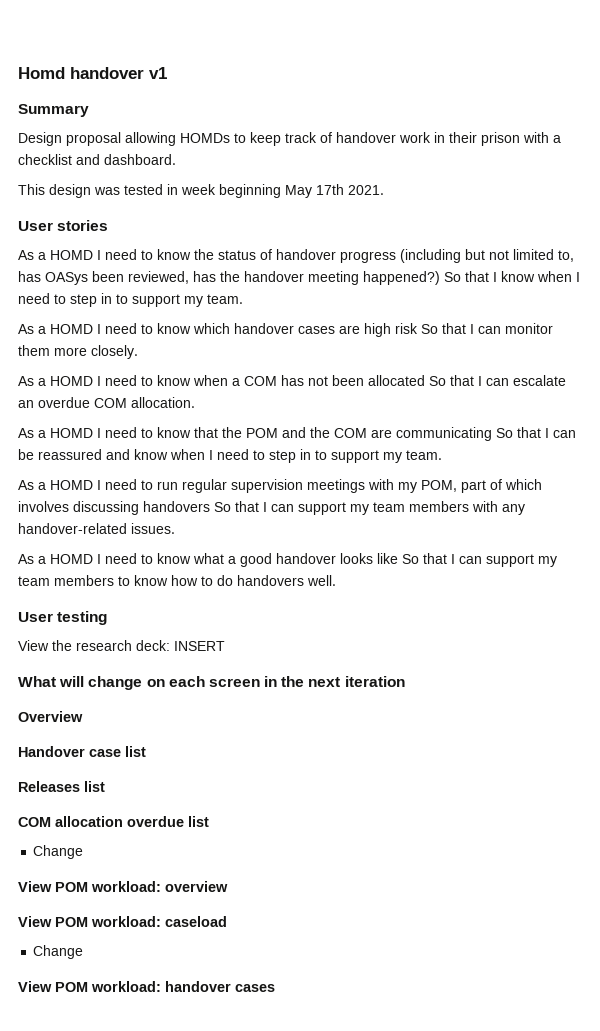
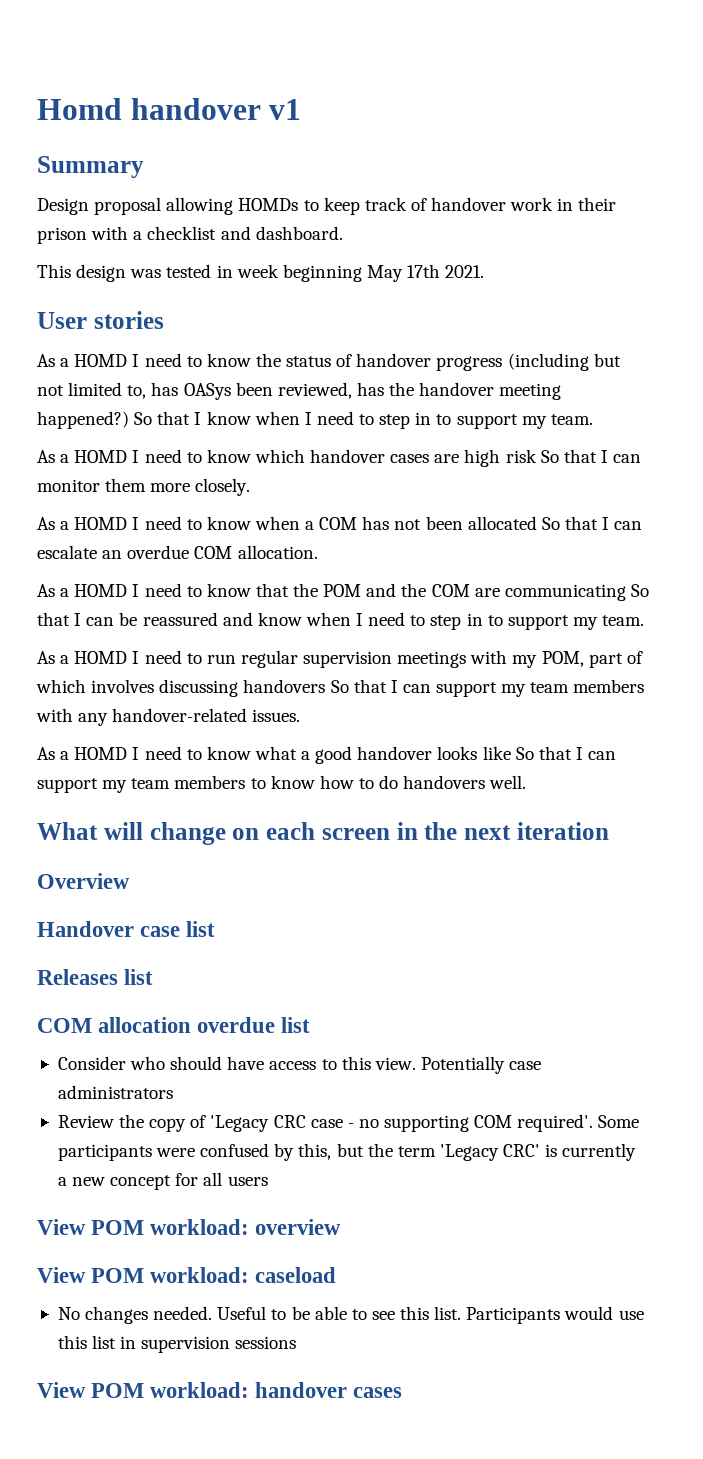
[18,611,108,625] [18,640,225,651] // User testing // View the research deck: INSERT -> (527, 782) none
[33,845,84,859] Change -> [57,1056,542,1074] [57,1085,173,1099] [57,1114,640,1132] [57,1143,637,1161] [57,1172,268,1190] Consider who should have access to this view. Potentially case administrators // Review the copy of 'Legacy CRC case - no supporting COM required'. Some participants were confused by this, but the term 'Legacy CRC' is currently a new concept for all users
[33,945,84,959] Change -> [57,1306,644,1324] [57,1335,297,1353] No changes needed. Useful to be able to see this list. Participants would use this list in supervision sessions

